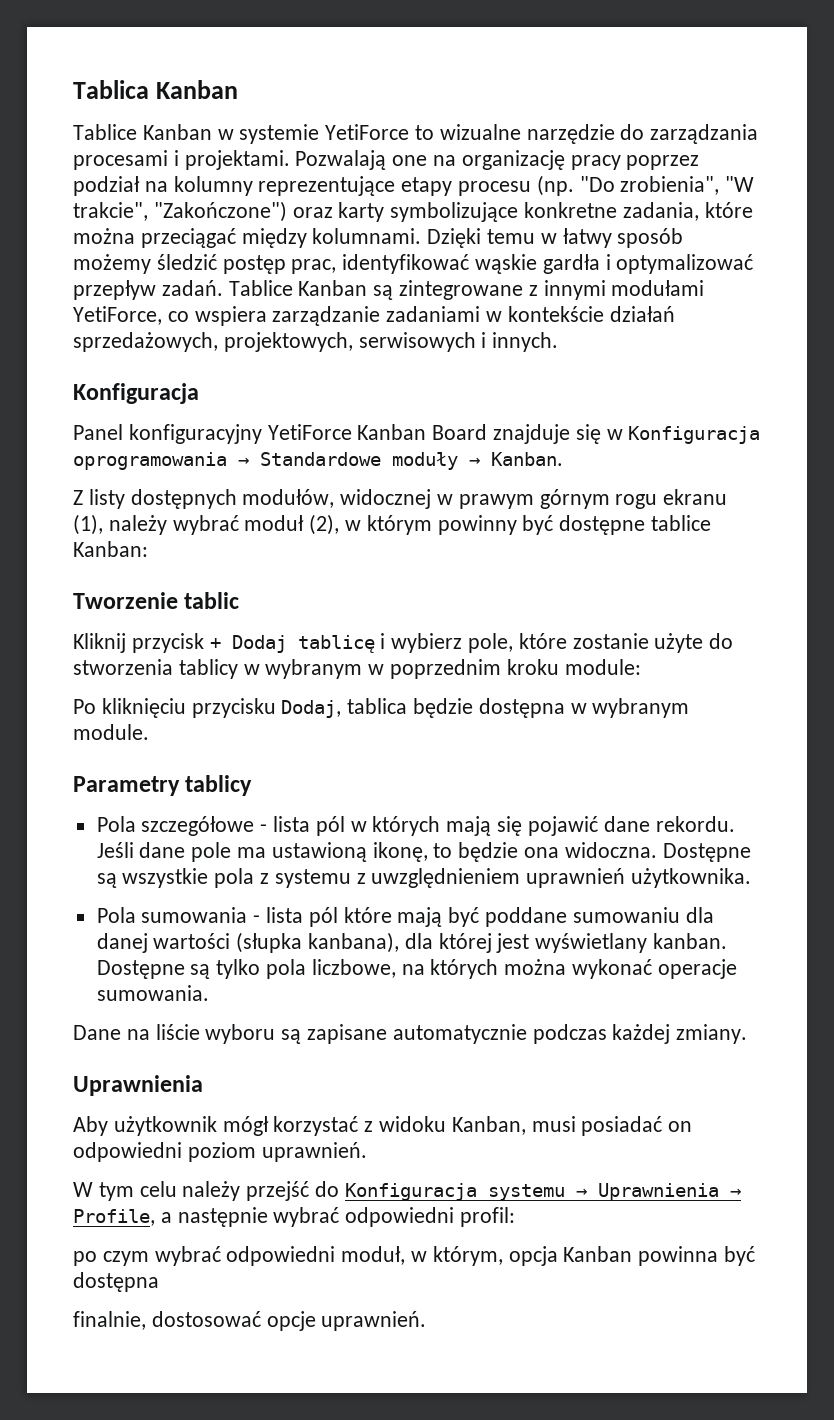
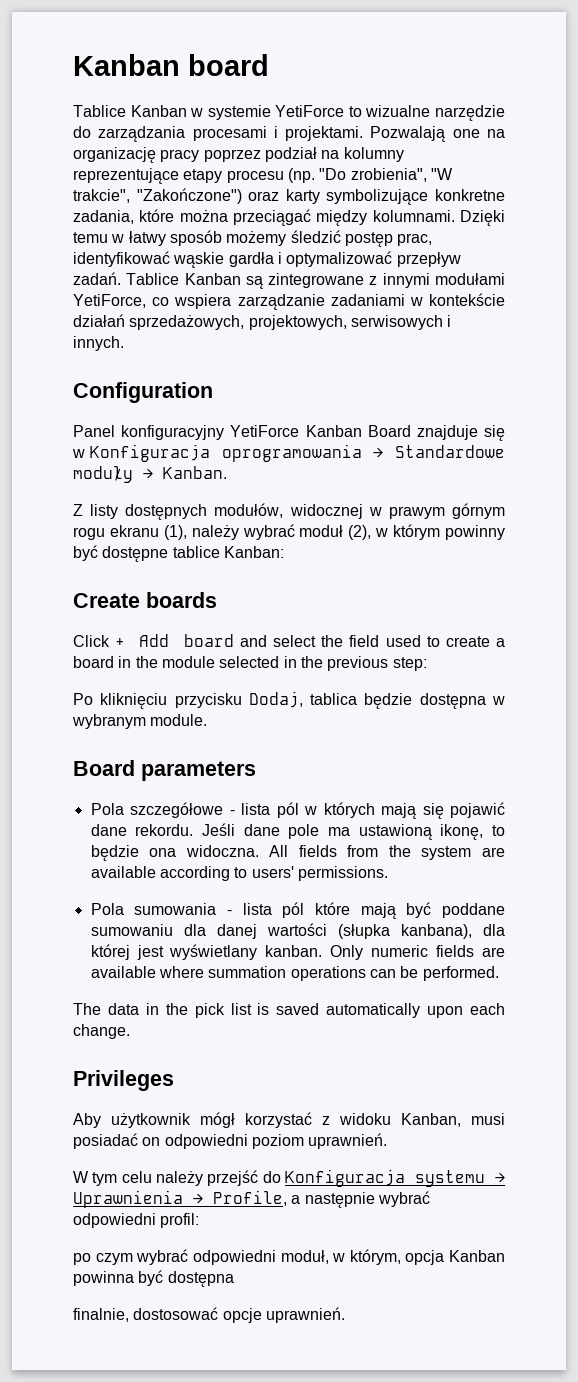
[73,80,239,99] Tablica Kanban -> [73,54,269,76] Kanban board
[73,383,199,404] Konfiguracja -> [73,382,213,403] Configuration
[73,592,240,609] [73,633,734,653] [73,659,641,679] Tworzenie tablic // Kliknij przycisk + Dodaj tablicę i wybierz pole, które zostanie użyte do stworzenia tablicy w wybranym w poprzednim kroku module: -> [73,592,217,608] [73,634,506,647] [73,656,427,671] Create boards // Click + Add board and select the field used to create a board in the module selected in the previous step:
[73,775,253,796] Parametry tablicy -> [73,760,256,781] Board parameters
[662,843,751,862] [96,868,752,888] Dostępne są wszystkie pola z systemu z uwzględnieniem uprawnień użytkownika. -> [269,845,506,860] [90,866,388,881] All fields from the system are available according to users' permissions.
[96,959,737,979] [96,985,209,1001] [73,1024,748,1044] [73,1075,203,1096] Dostępne są tylko pola liczbowe, na których można wykonać operacje sumowania. // Dane na liście wyboru są zapisane automatycznie podczas każdej zmiany. // Uprawnienia -> [330,945,505,960] [90,966,499,981] [73,1003,505,1018] [73,1024,130,1039] [73,1070,174,1091] Only numeric fields are available where summation operations can be performed. // The data in the pick list is saved automatically upon each change. // Privileges

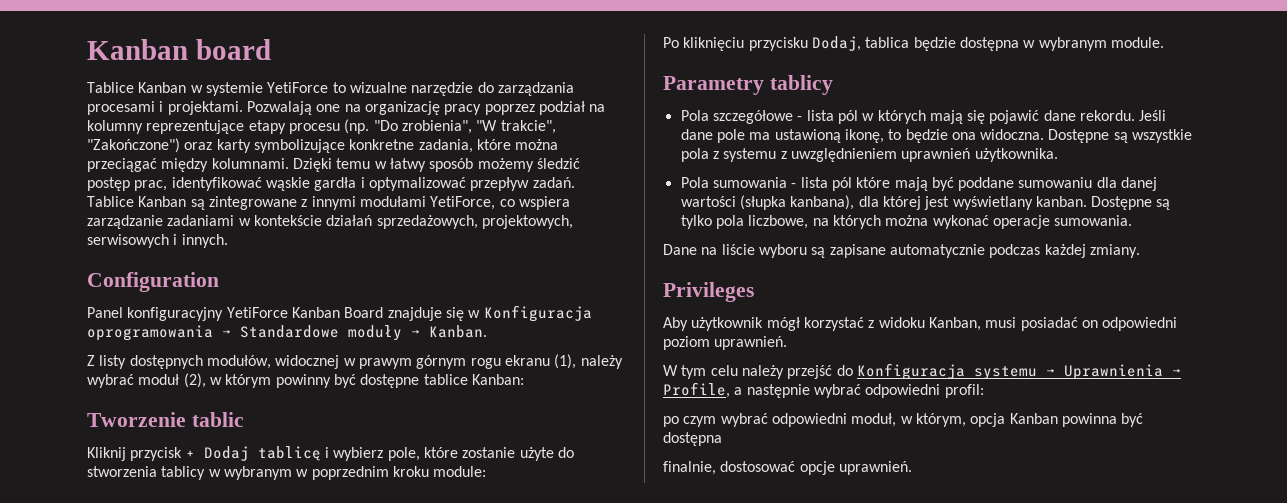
[73,592,217,608] [73,634,506,647] [73,656,427,671] Create boards // Click + Add board and select the field used to create a board in the module selected in the previous step: -> [87,412,244,427] [87,446,574,461] [87,466,487,480] Tworzenie tablic // Kliknij przycisk + Dodaj tablicę i wybierz pole, które zostanie użyte do stworzenia tablicy w wybranym w poprzednim kroku module:
[73,760,256,781] Board parameters -> [663,75,833,95] Parametry tablicy
[269,845,506,860] [90,866,388,881] All fields from the system are available according to users' permissions. -> [1048,129,1193,143] [680,148,1058,162] Dostępne są wszystkie pola z systemu z uwzględnieniem uprawnień użytkownika.
[330,945,505,960] [90,966,499,981] [73,1003,505,1018] [73,1024,130,1039] Only numeric fields are available where summation operations can be performed. // The data in the pick list is saved automatically upon each change. -> [1091,196,1171,210] [680,215,1133,229] [663,244,1140,258] Dostępne są tylko pola liczbowe, na których można wykonać operacje sumowania. // Dane na liście wyboru są zapisane automatycznie podczas każdej zmiany.

